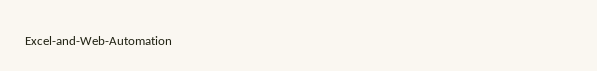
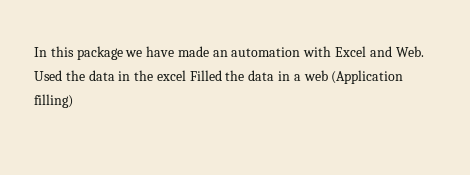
[25,36,172,45] Excel-and-Web-Automation -> [34,46,424,60] [34,70,404,84] [34,94,73,108] In this package we have made an automation with Excel and Web. Used the data in the excel Filled the data in a web (Application filling)

